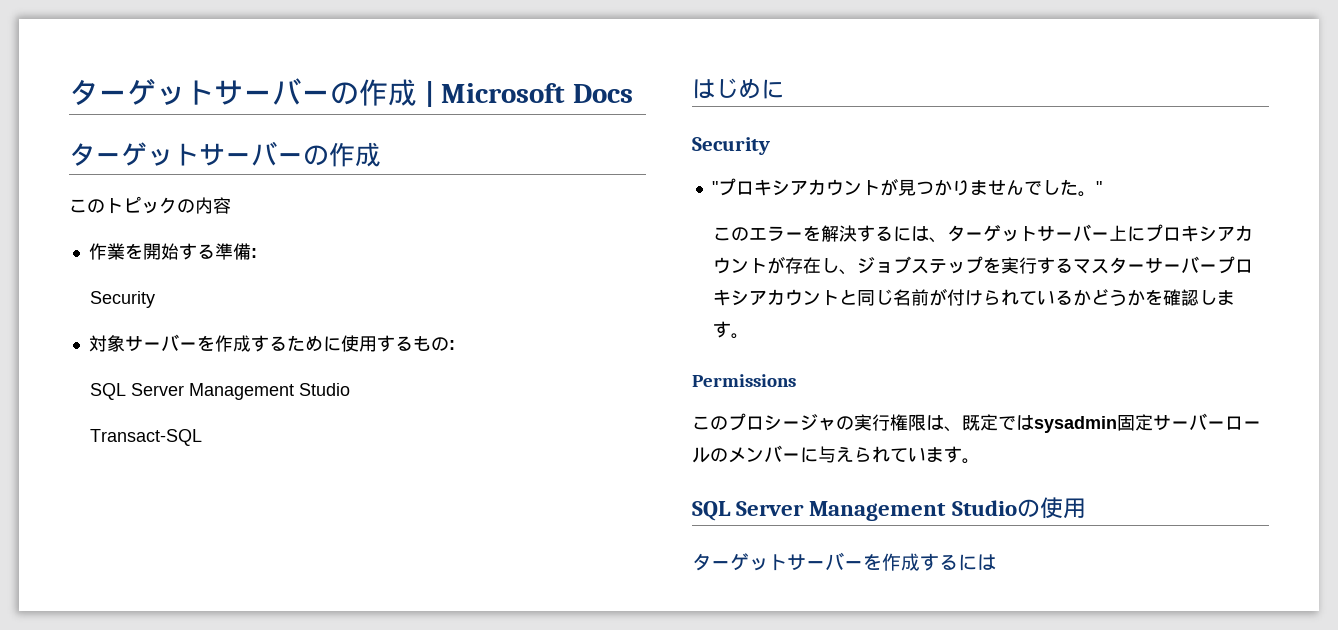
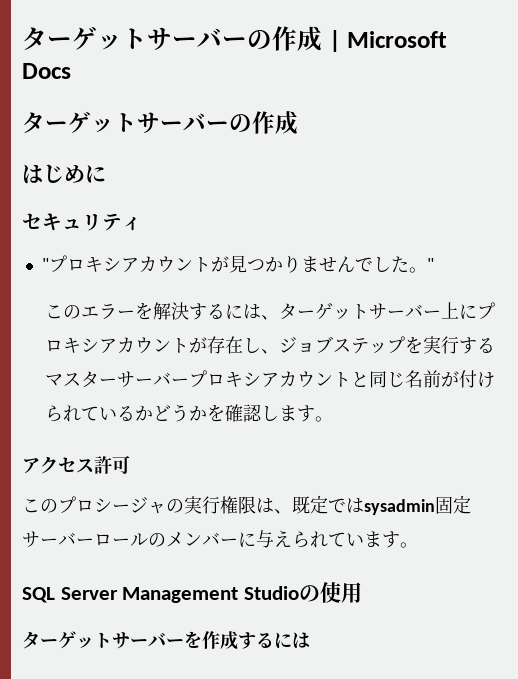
[69,196,231,214] [88,243,257,260] [89,291,155,308] [88,334,455,352] [89,383,350,400] [89,429,202,446] // このトピックの内容 // 作業を開始する準備: // Security // 対象サーバーを作成するために使用するもの: // SQL Server Management Studio // Transact-SQL -> (298, 123) none
[692,137,770,155] Security -> [22,213,142,231] セキュリティ
[692,374,796,387] Permissions -> [22,455,130,474] アクセス許可

